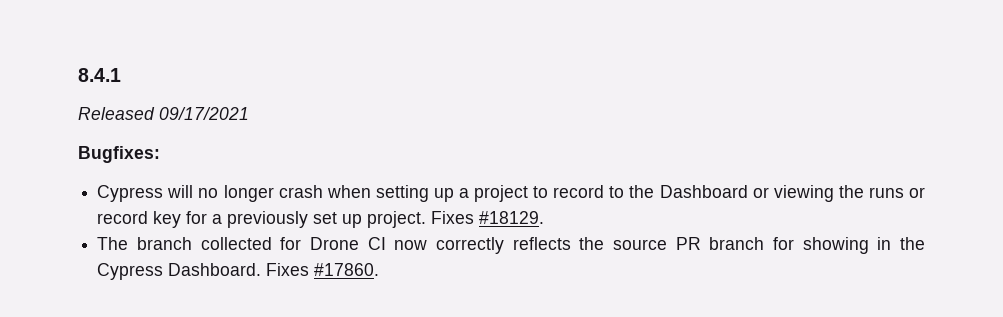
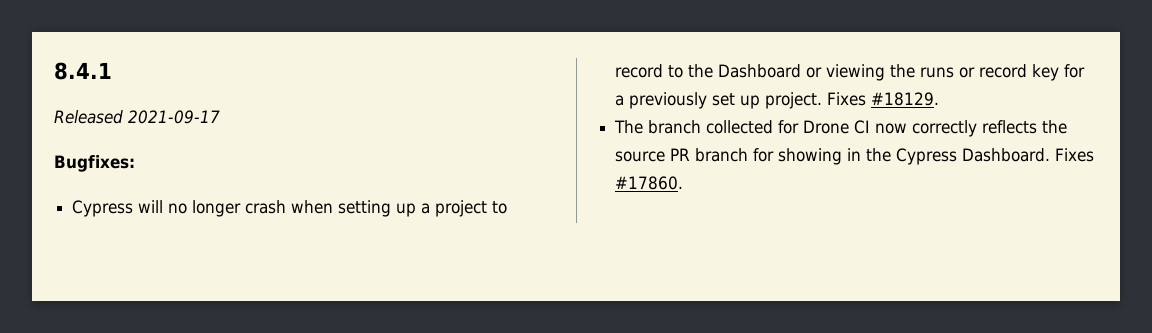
[159,107,249,120] 09/17/2021 -> [128,110,220,124] 2021-09-17

